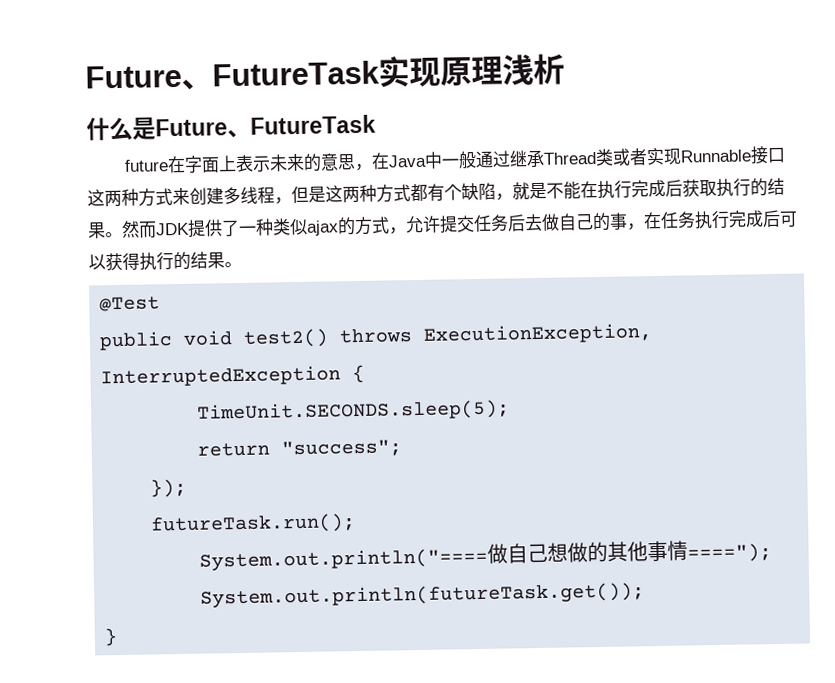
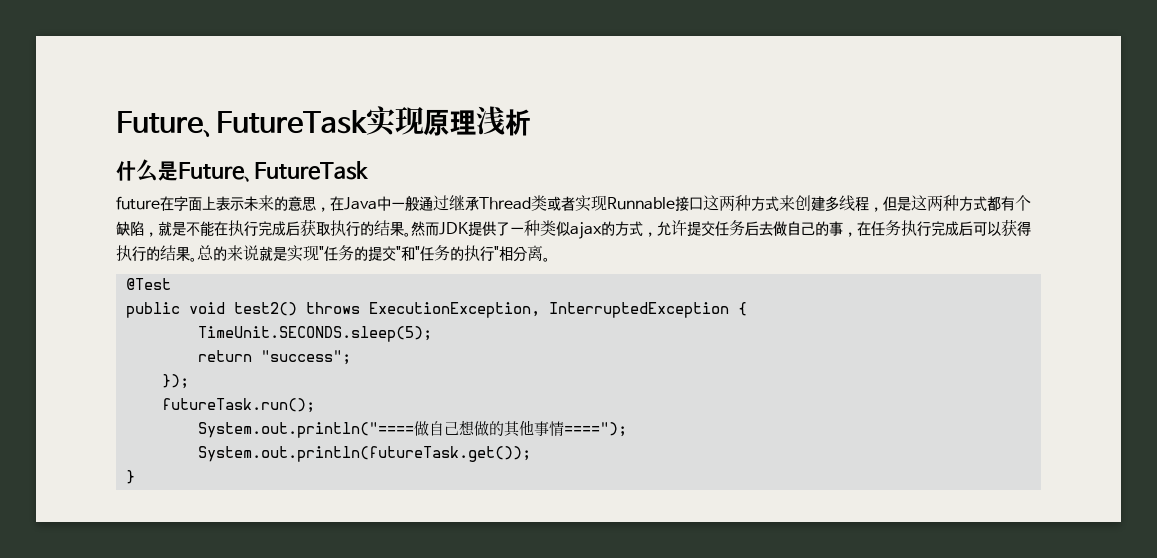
(242, 264) none -> [197,245,550,262] 总的来说就是实现"任务的提交"和"任务的执行"相分离。

